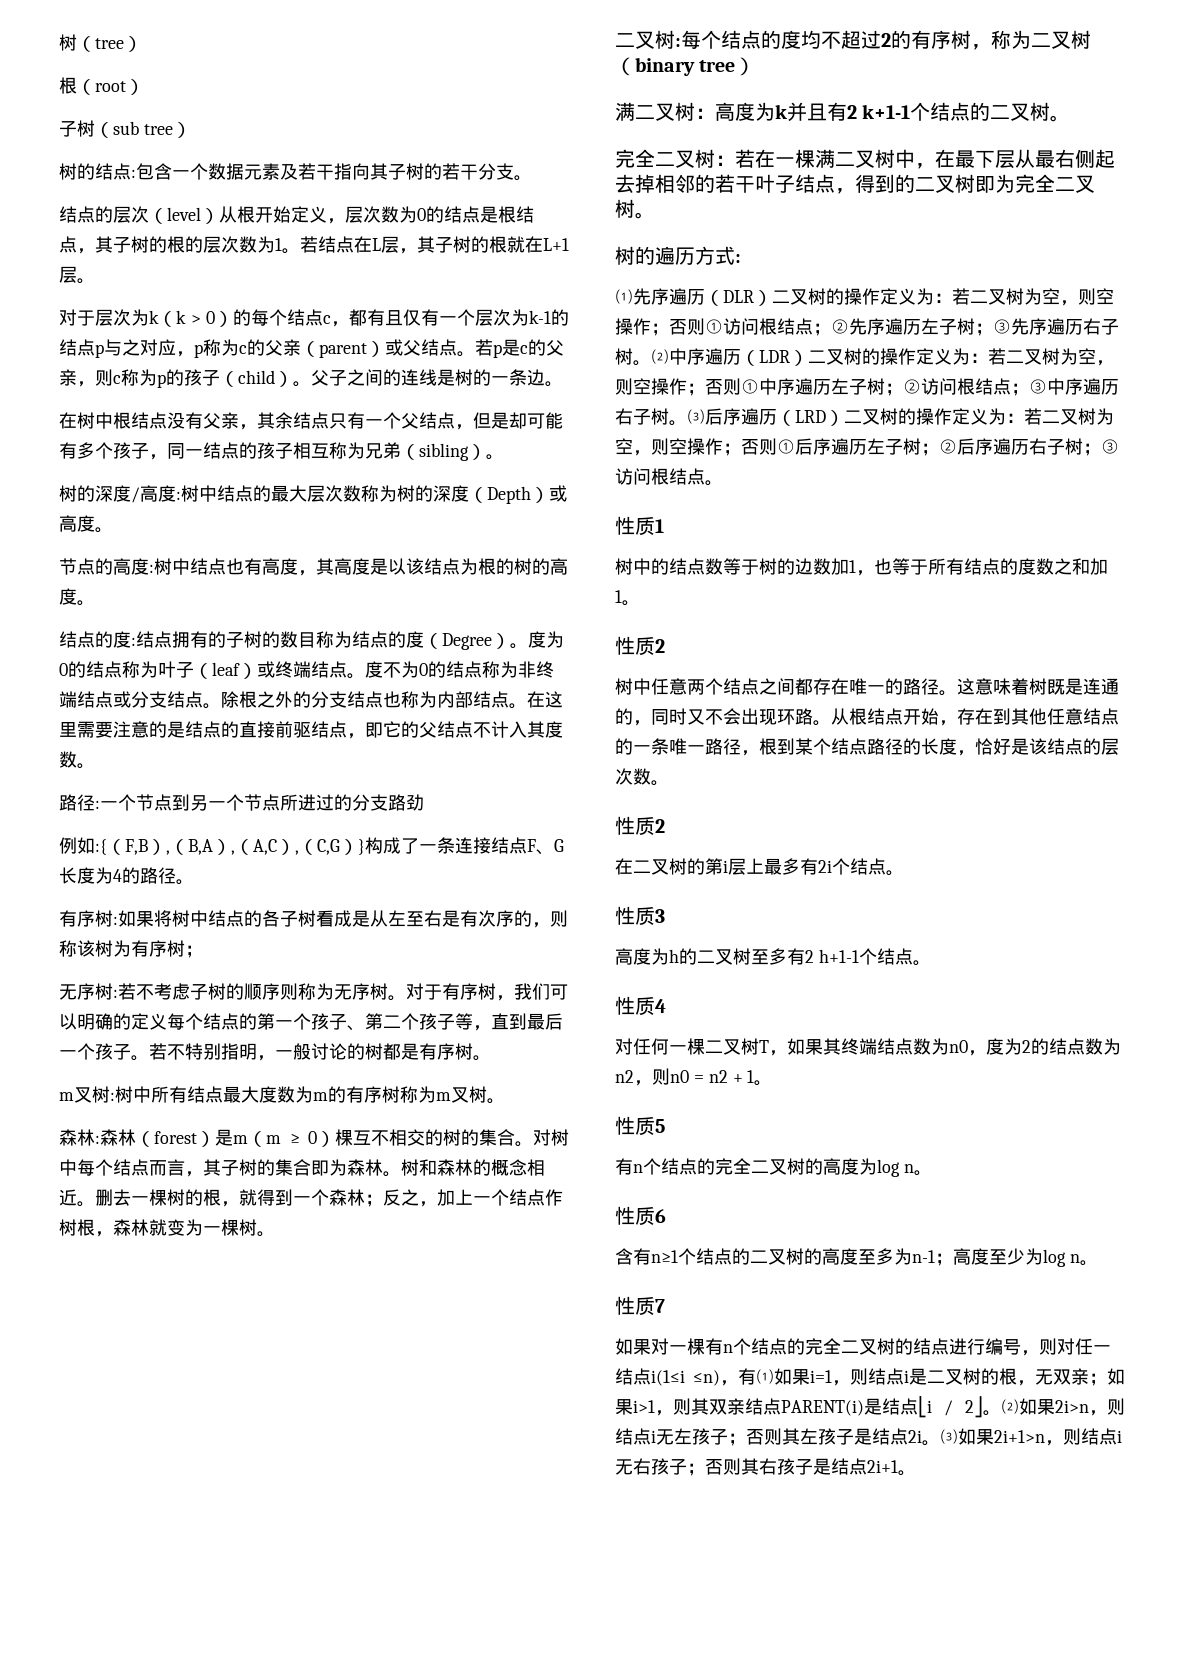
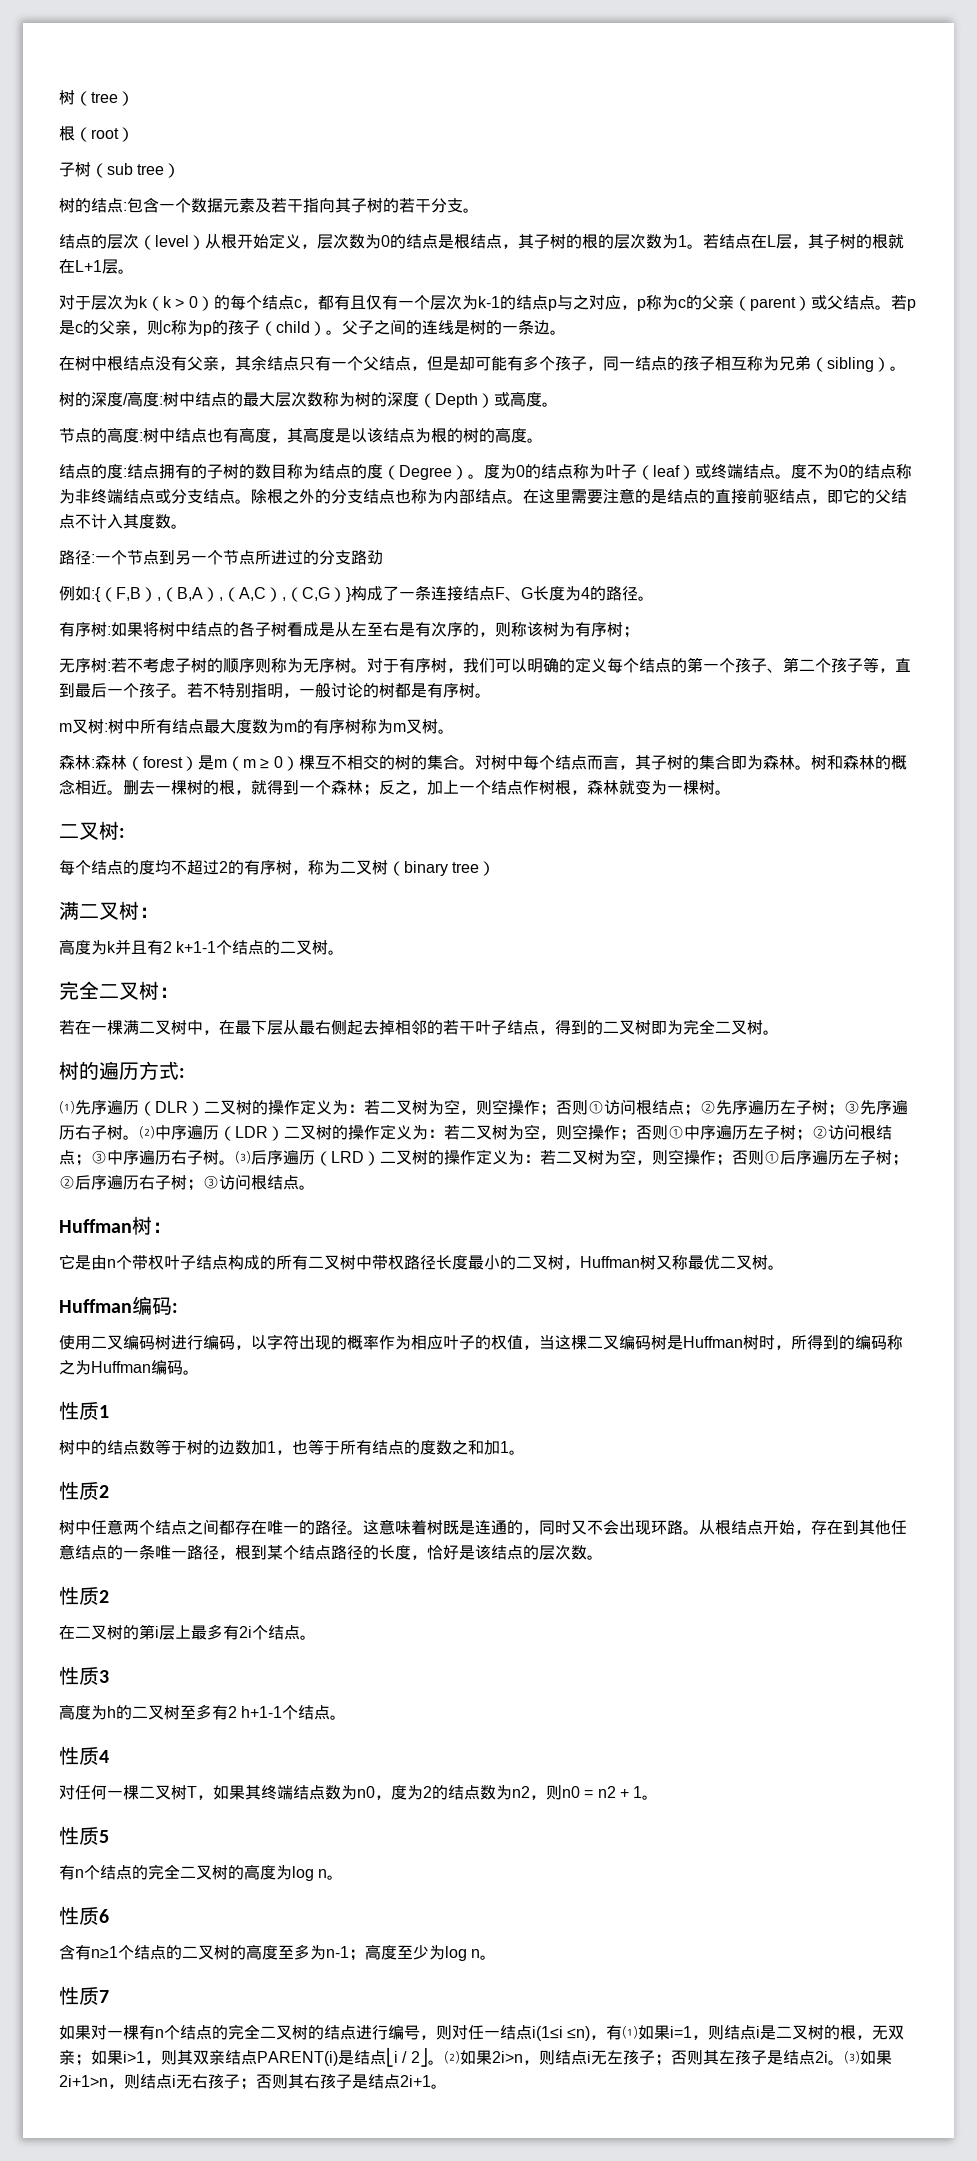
(681, 42) none -> (125, 833) //
(715, 113) none -> (159, 912) //
(735, 160) none -> (179, 992) //
(723, 483) none -> [59,1216,172,1235] [59,1254,784,1270] [59,1296,178,1315] [59,1334,903,1350] [59,1360,199,1375] // Huffman树： // 它是由n个带权叶子结点构成的所有二叉树中带权路径长度最小的二叉树，Huffman树又称最优二叉树。 // Huffman编码: // 使用二叉编码树进行编码，以字符出现的概率作为相应叶子的权值，当这棵二叉编码树是Huffman树时，所得到的编码称之为Huffman编码。

